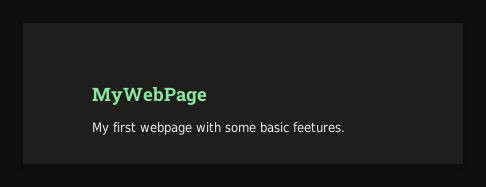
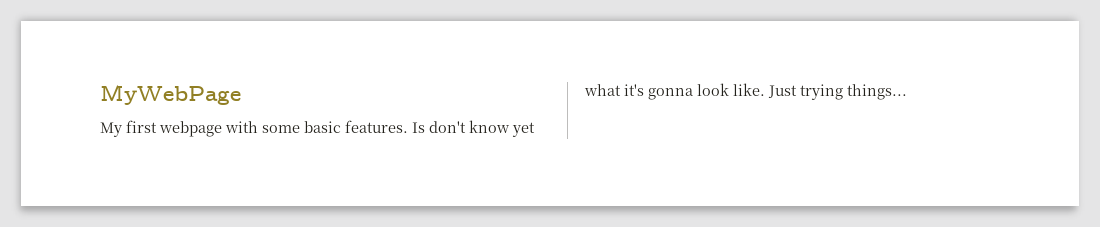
[293,122,345,133] feetures. -> [345,120,535,137] [584,83,907,100] features. Is don't know yet what it's gonna look like. Just trying things...

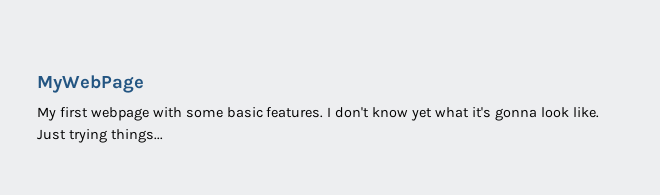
[412,122,425,133] Is -> [327,107,332,117] I

